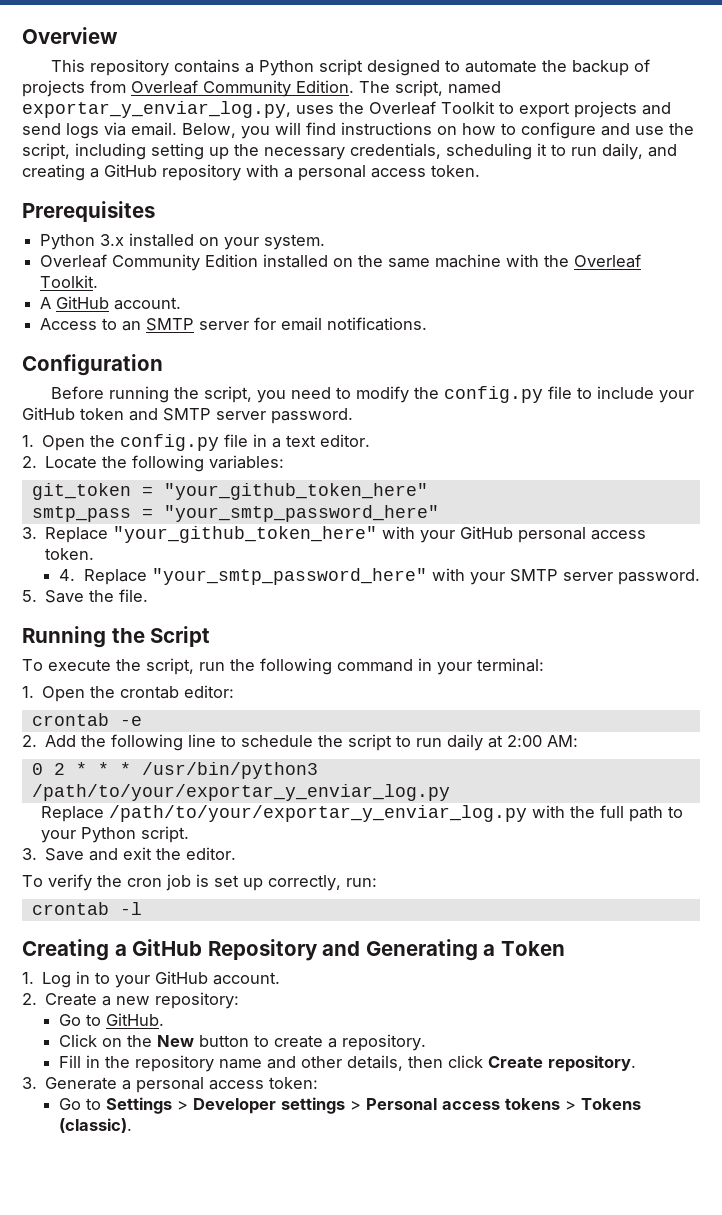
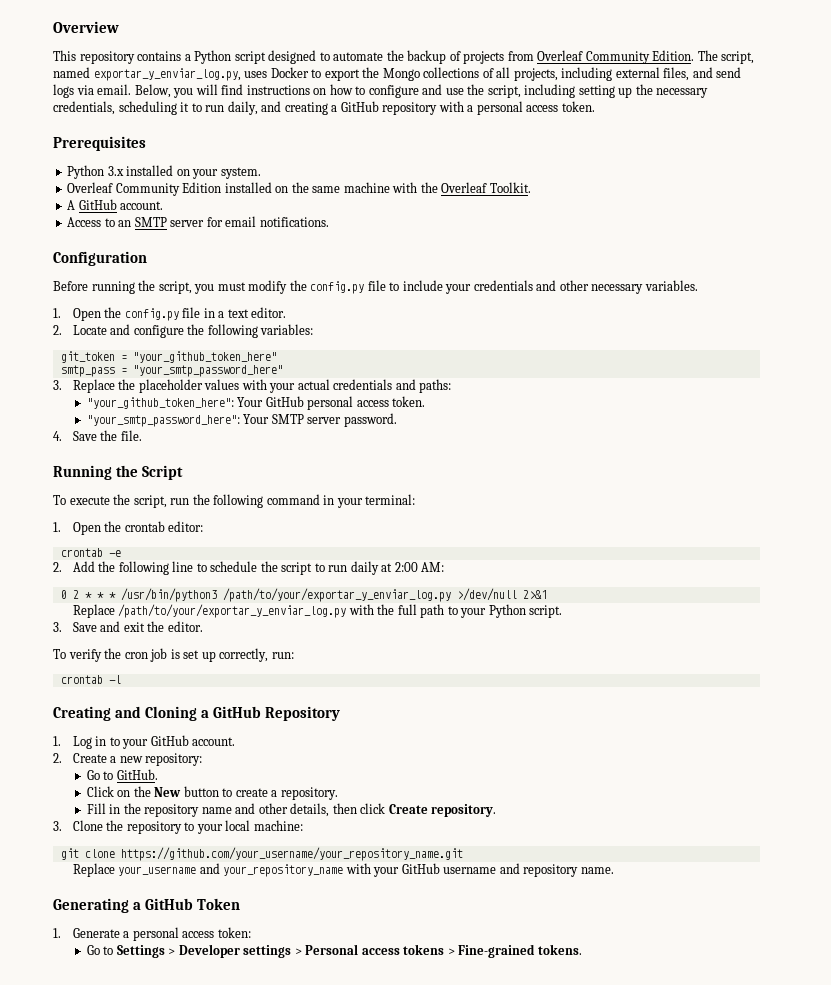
[339,101,637,118] the Overleaf Toolkit to export projects -> [270,67,690,81] Docker to export the Mongo collections of all projects, including external files,
[291,387,352,399] need to -> [217,282,246,291] must
[22,407,353,424] GitHub token and SMTP server password. -> [473,280,698,294] credentials and other necessary variables.
(98, 462) none -> [110,324,184,338] and configure
[113,526,456,543] "your_github_token_here" with your -> [118,379,452,393] [86,397,264,409] the placeholder values with your actual credentials and paths: // "your_github_token_here": Your
[59,568,700,585] [22,590,37,602] 4. Replace "your_smtp_password_here" with your SMTP server password. // 5. -> [86,413,397,427] [53,431,62,441] "your_smtp_password_here": Your SMTP server password. // 4.
(450, 792) none -> [456,588,547,601] >/dev/null 2>&1
(109, 950) none -> [115,706,198,721] and Cloning
[322,939,565,961] and Generating a Token -> (341, 713) none
(37, 1083) none -> [72,820,303,834] [60,847,463,861] [72,863,614,877] [53,898,241,913] [53,928,61,938] Clone the repository to your local machine: // git clone https://github.com/your_username/your_repository_name.git // Replace your_username and your_repository_name with your GitHub username and repository name. // Generating a GitHub Token // 1.
[581,1098,642,1110] [59,1118,133,1133] Tokens (classic). -> [458,944,582,958] Fine-grained tokens.

